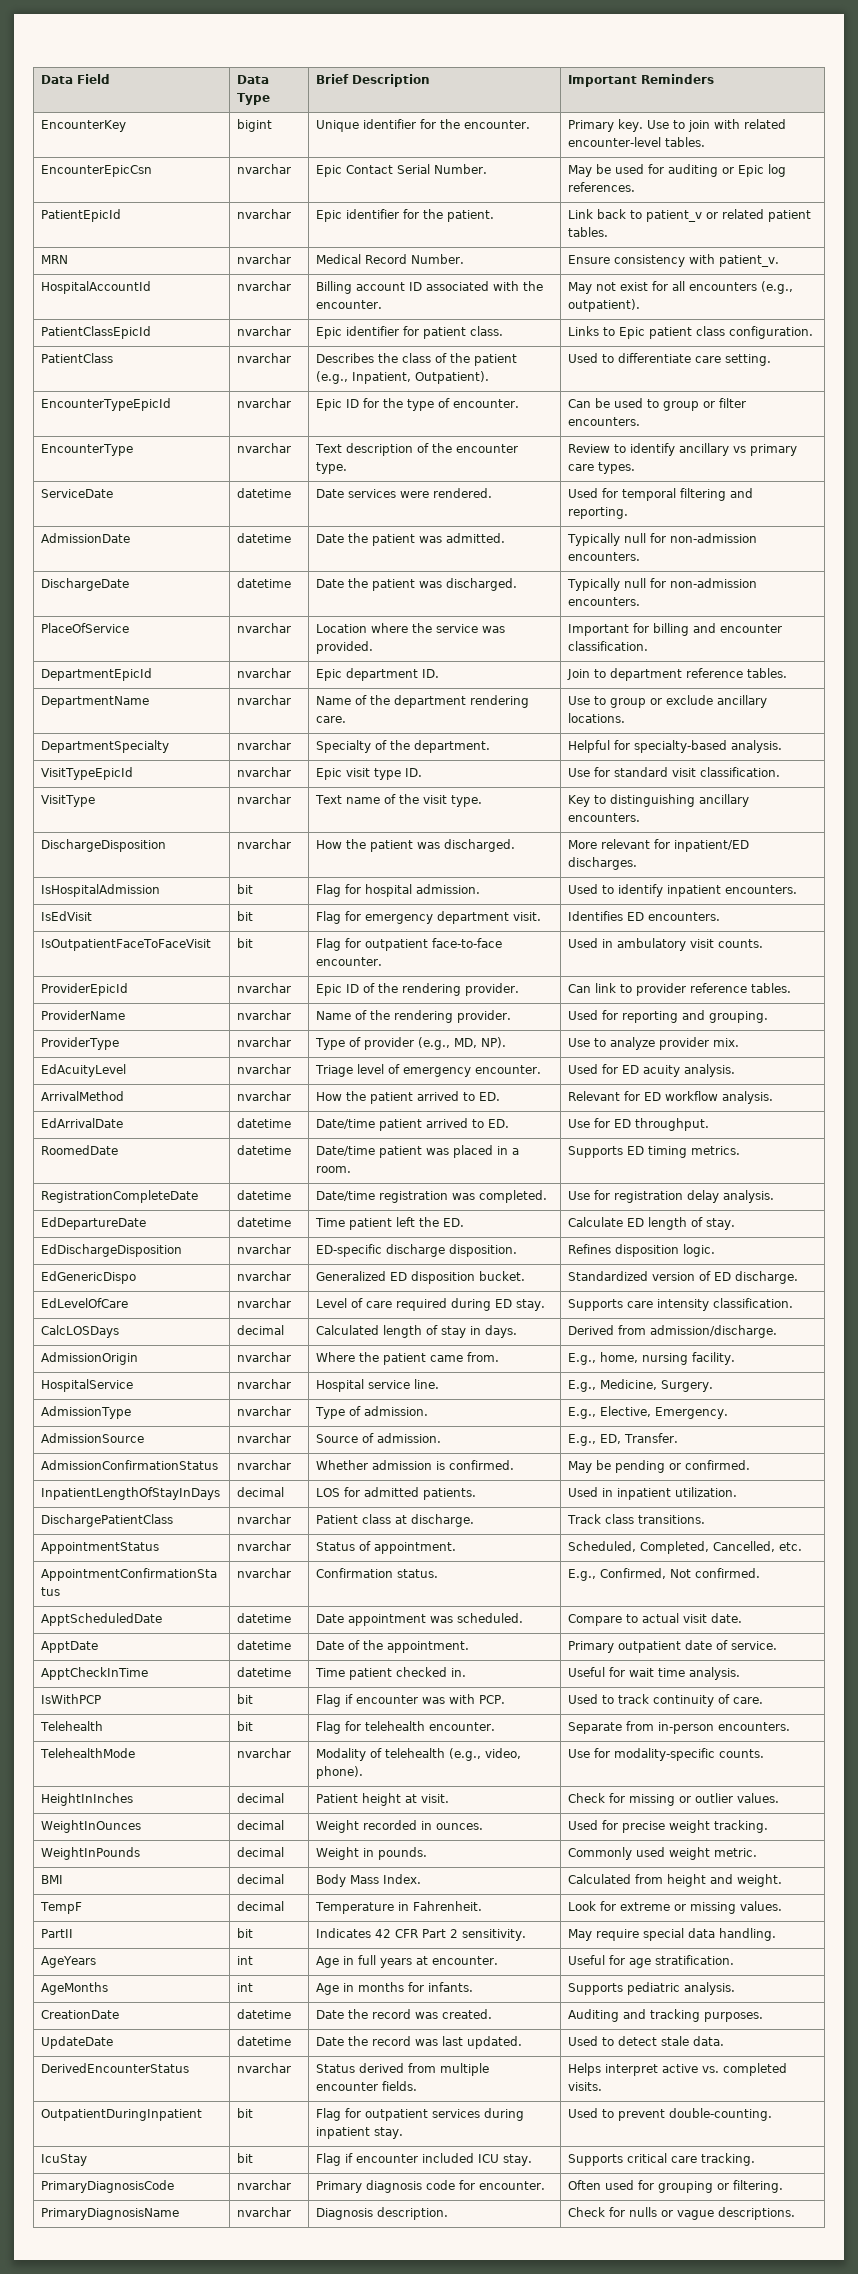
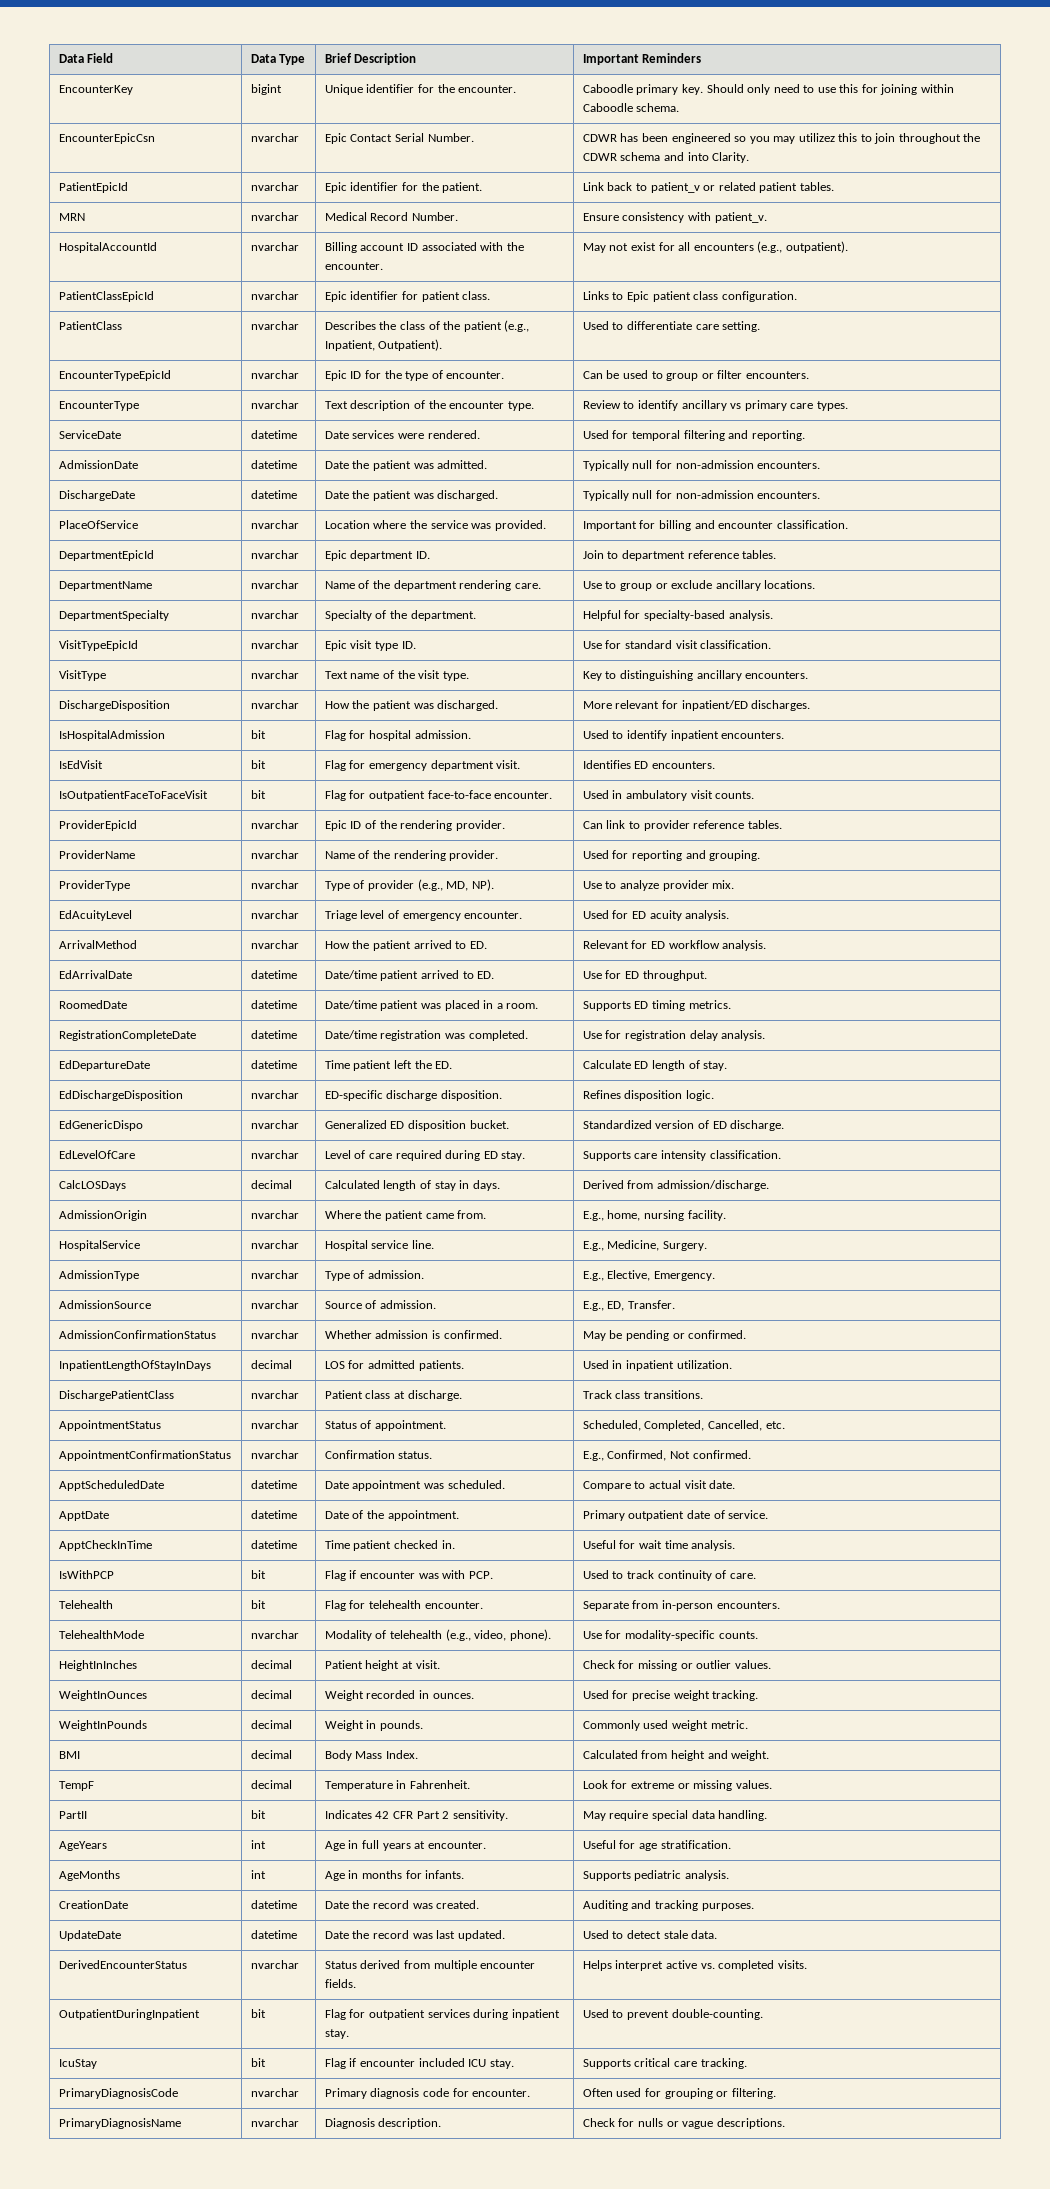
[568,119,787,132] [568,137,706,147] Primary key. Use to join with related encounter-level tables. -> [582,84,954,95] [582,103,680,112] Caboodle primary key. Should only need to use this for joining within Caboodle schema.
[568,164,787,177] [568,182,636,192] May be used for auditing or Epic log references. -> [582,133,981,144] [582,152,750,163] CDWR has been engineered so you may utilizez this to join throughout the CDWR schema and into Clarity.

